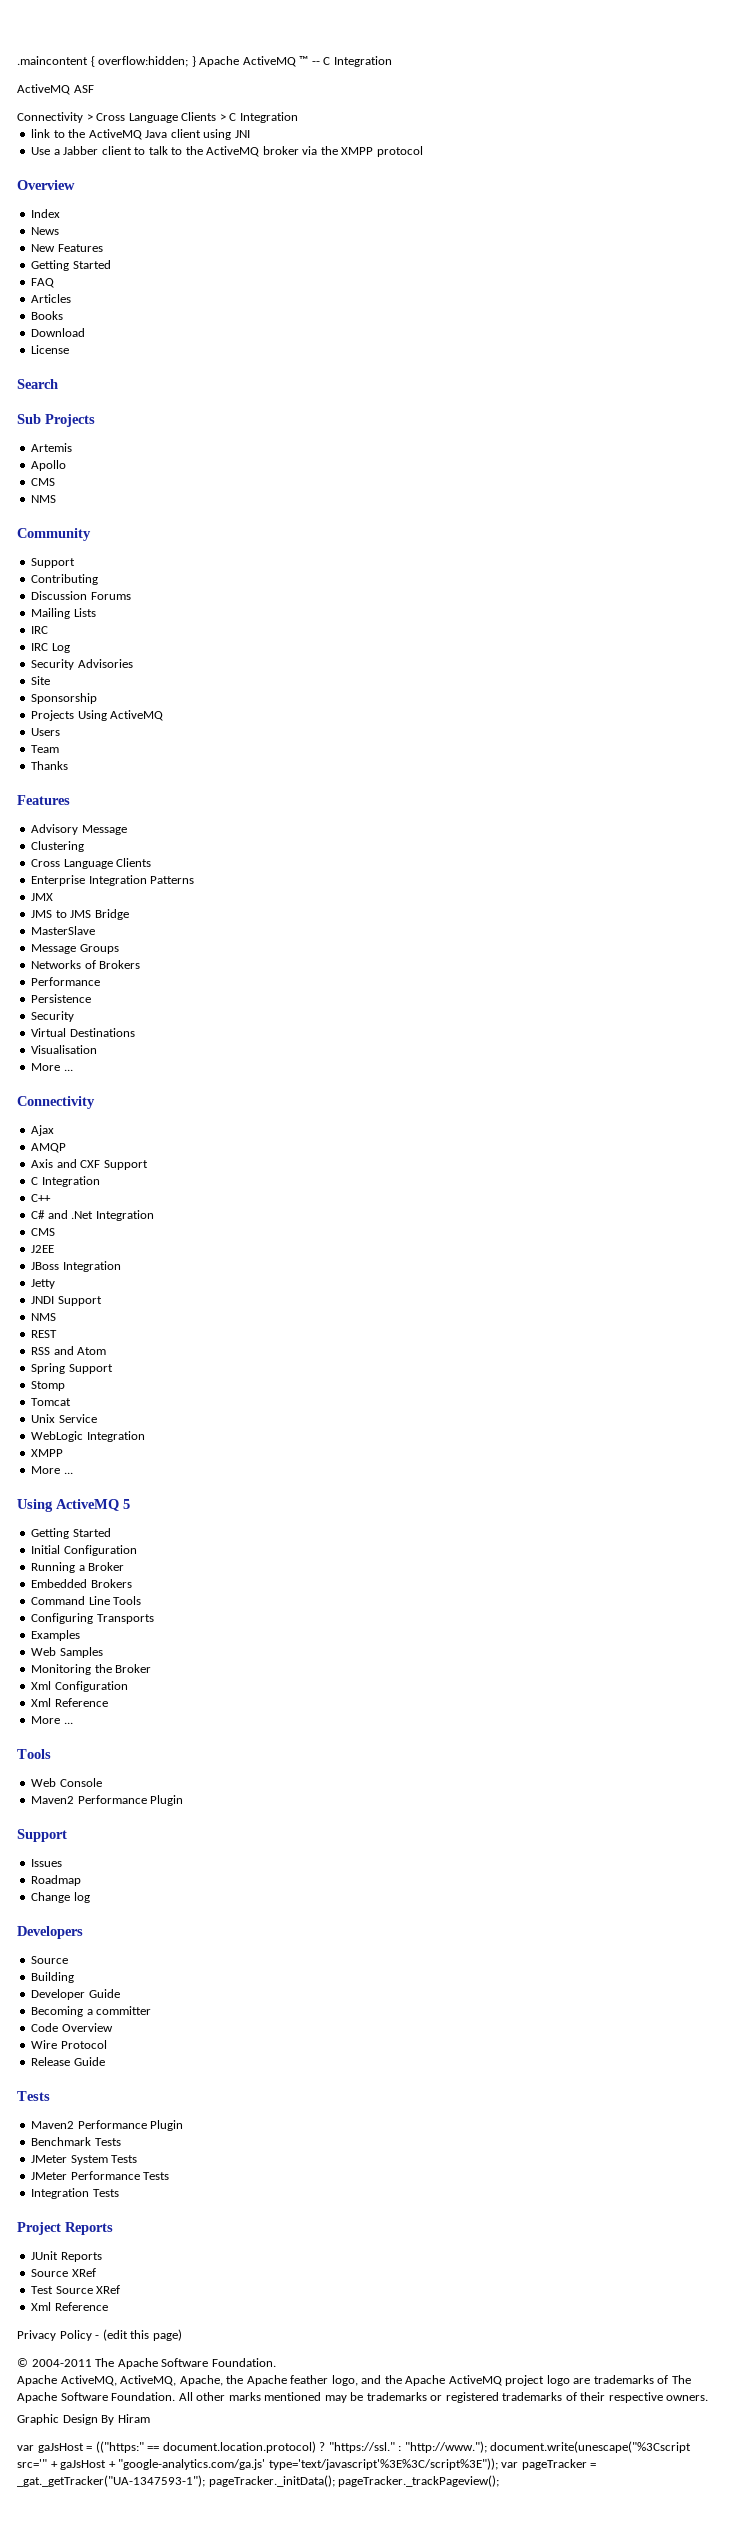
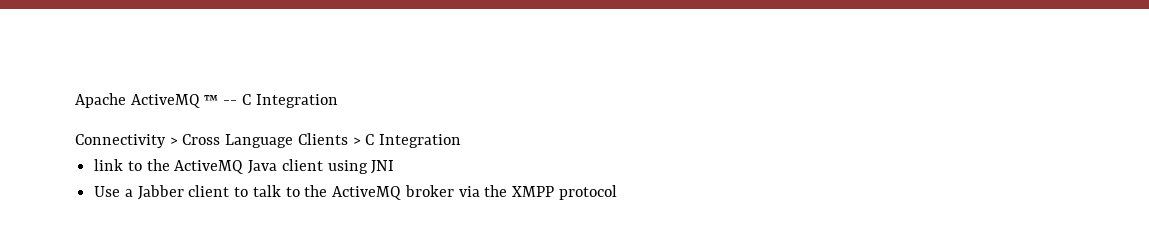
[17,56,196,67] .maincontent { overflow:hidden; } -> (75, 100) none
[17,84,94,95] // ActiveMQ ASF -> (338, 101) none
[17,180,75,190] [31,209,61,218] [31,227,60,235] [31,244,103,252] [31,260,111,271] [31,278,55,288] [31,294,72,303] [31,311,64,320] [31,328,86,337] [31,345,70,354] [17,379,58,389] [17,414,95,427] [31,443,73,452] [31,460,67,471] [31,478,56,486] [31,495,57,503] [17,528,91,541] [31,558,76,568] [31,574,99,585] [31,591,131,600] [31,608,96,619] [31,626,49,634] [31,643,70,653] [31,659,133,670] [31,676,51,685] [31,693,98,704] [31,710,164,721] [31,728,61,736] [31,745,60,753] [31,761,69,770] [17,795,70,805] [31,824,127,835] [31,841,85,852] [31,858,152,869] [31,875,195,886] [31,893,54,901] [31,909,129,920] [31,926,96,935] [31,944,119,954] [31,960,141,969] [31,977,101,986] [31,994,92,1003] [31,1011,75,1022] [31,1028,135,1037] [31,1045,98,1054] [31,1063,73,1071] [17,1096,95,1109] [31,1125,55,1136] [31,1143,67,1153] [31,1159,148,1170] [31,1176,100,1187] [31,1194,52,1202] [31,1210,154,1221] [31,1228,56,1236] [31,1245,55,1253] [31,1261,121,1272] [31,1279,56,1289] [31,1296,102,1306] [31,1313,57,1321] [31,1330,58,1338] [31,1346,107,1355] [31,1363,113,1374] [31,1381,66,1391] [31,1398,72,1406] [31,1414,97,1423] [31,1431,145,1442] [31,1449,64,1457] [31,1466,73,1474] [17,1499,130,1512] [31,1528,111,1539] [31,1545,137,1556] [31,1562,125,1573] [31,1579,132,1588] [31,1596,142,1605] [31,1613,154,1624] [31,1630,81,1641] [31,1647,103,1658] [31,1664,152,1675] [31,1681,128,1692] [31,1698,108,1707] [31,1716,73,1724] [17,1749,51,1759] [31,1778,102,1787] [31,1795,184,1806] [17,1829,67,1842] [31,1859,63,1867] [31,1875,82,1886] [31,1892,90,1903] [17,1926,83,1939] [31,1956,69,1964] [31,1972,75,1983] [31,1989,120,2000] [31,2006,152,2017] [31,2023,113,2032] [31,2040,107,2049] [31,2057,105,2066] [17,2091,50,2101] [31,2120,184,2131] [31,2137,121,2146] [31,2155,138,2165] [31,2171,170,2180] [31,2188,119,2199] [17,2222,113,2235] [31,2251,102,2262] [31,2268,96,2277] [31,2285,121,2294] [31,2302,108,2311] [17,2329,182,2341] [17,2358,276,2369] [17,2375,691,2386] [17,2392,709,2403] [17,2414,150,2425] [17,2441,692,2453] [17,2458,597,2470] [17,2475,500,2487] // Overview // Index // News // New Features // Getting Started // FAQ // Articles // Books // Download // License // Search // Sub Projects // Artemis // Apollo // CMS // NMS // Community // Support // Contributing // Discussion Forums // Mailing Lists // IRC // IRC Log // Security Advisories // Site // Sponsorship // Projects Using ActiveMQ // Users // Team // Thanks // Features // Advisory Message // Clustering // Cross Language Clients // Enterprise Integration Patterns // JMX // JMS to JMS Bridge // MasterSlave // Message Groups // Networks of Brokers // Performance // Persistence // Security // Virtual Destinations // Visualisation // More ... // Connectivity // Ajax // AMQP // Axis and CXF Support // C Integration // C++ // C# and .Net Integration // CMS // J2EE // JBoss Integration // Jetty // JNDI Support // NMS // REST // RSS and Atom // Spring Support // Stomp // Tomcat // Unix Service // WebLogic Integration // XMPP // More ... // Using ActiveMQ 5 // Getting Started // Initial Configuration // Running a Broker // Embedded Brokers // Command Line Tools // Configuring Transports // Examples // Web Samples // Monitoring the Broker // Xml Configuration // Xml Reference // More ... // Tools // Web Console // Maven2 Performance Plugin // Support // Issues // Roadmap // Change log // Developers // Source // Building // Developer Guide // Becoming a committer // Code Overview // Wire Protocol // Release Guide // Tests // Maven2 Performance Plugin // Benchmark Tests // JMeter System Tests // JMeter Performance Tests // Integration Tests // Project Reports // JUnit Reports // Source XRef // Test Source XRef // Xml Reference // Privacy Policy - (edit this page) // © 2004-2011 The Apache Software Foundation. // Apache ActiveMQ, ActiveMQ, Apache, the Apache feather logo, and the Apache ActiveMQ project logo are trademarks of The Apache Software Foundation. All other marks mentioned may be trademarks or registered trademarks of their respective owners. // Graphic Design By Hiram // var gaJsHost = (("https:" == document.location.protocol) ? "https://ssl." : "http://www."); document.write(unescape("%3Cscript src='" + gaJsHost + "google-analytics.com/ga.js' type='text/javascript'%3E%3C/script%3E")); var pageTracker = _gat._getTracker("UA-1347593-1"); pageTracker._initData(); pageTracker._trackPageview(); -> (617, 192) none

